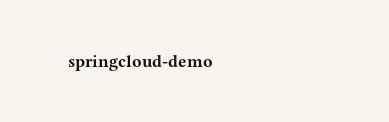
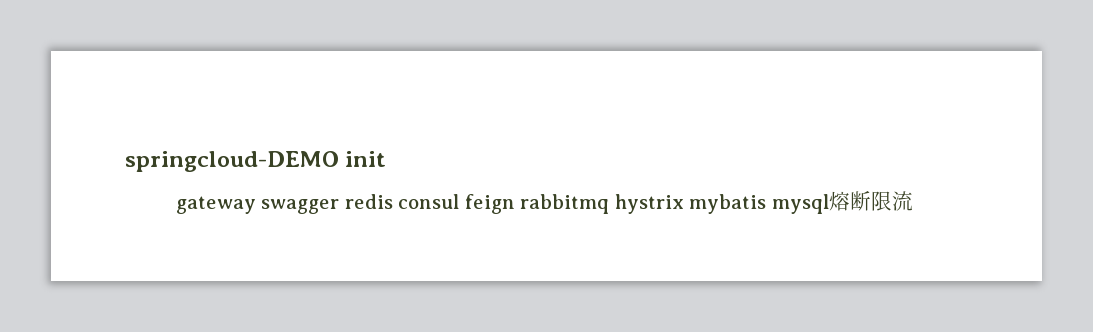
[68,55,213,71] springcloud-demo -> [125,151,387,172] [175,191,913,214] springcloud-DEMO init // gateway swagger redis consul feign rabbitmq hystrix mybatis mysql熔断限流

